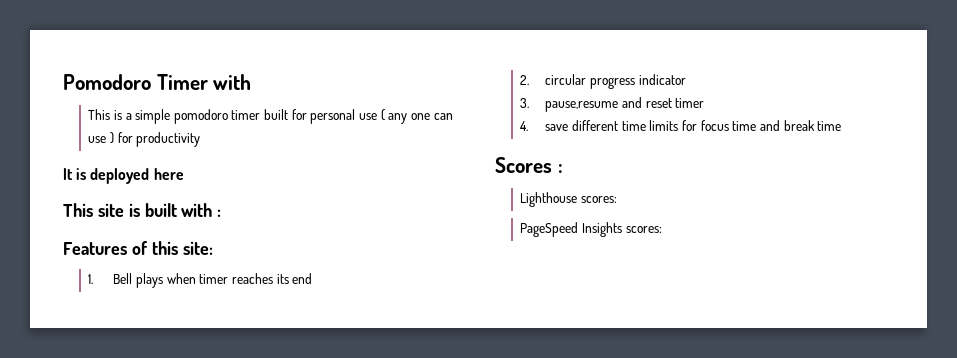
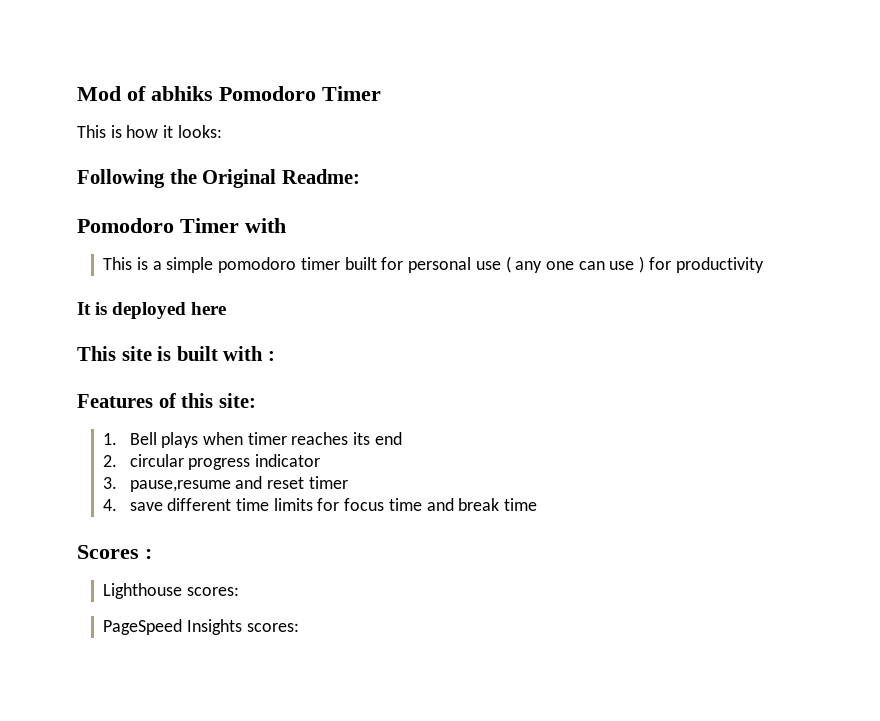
(63, 82) none -> [77,86,381,101] [77,125,222,138] [77,169,360,188] Mod of abhiks Pomodoro Timer // This is how it looks: // Following the Original Readme: //

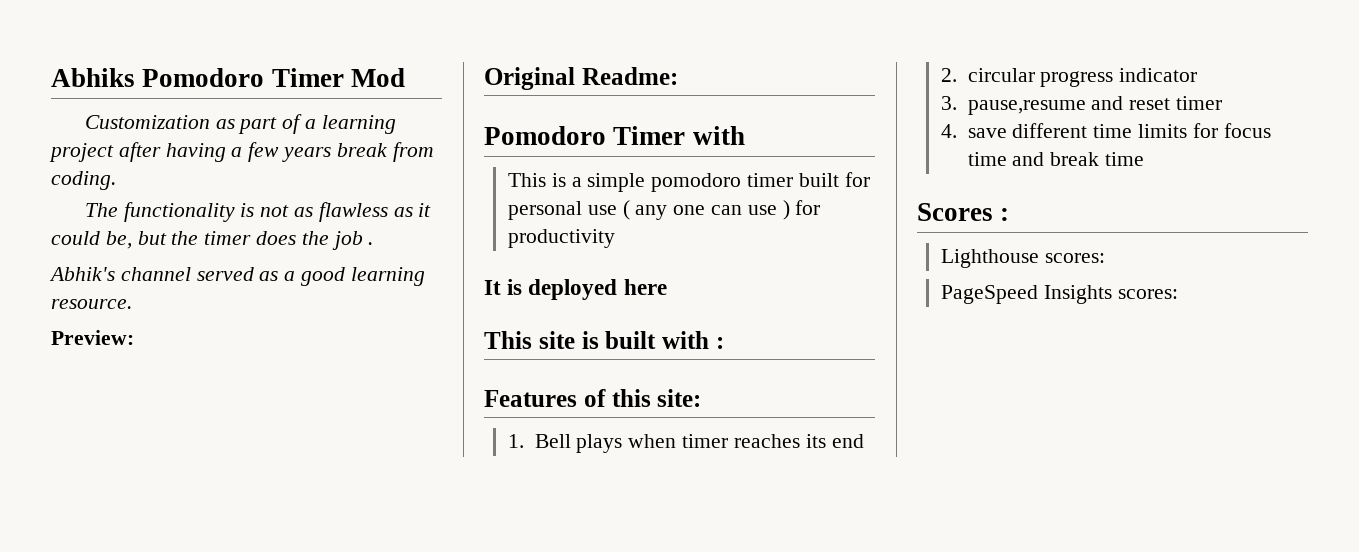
[77,86,381,101] [77,125,222,138] [77,169,197,188] Mod of abhiks Pomodoro Timer // This is how it looks: // Following the -> [51,68,405,87] [84,114,396,134] [49,142,434,162] [51,171,116,190] [84,202,432,222] [51,231,374,250] [49,267,425,286] [51,299,132,309] [51,330,134,345] Abhiks Pomodoro Timer Mod // Customization as part of a learning project after having a few years break from coding. // The functionality is not as flawless as it could be, but the timer does the job . // Abhik's channel served as a good learning resource. // Preview: //

